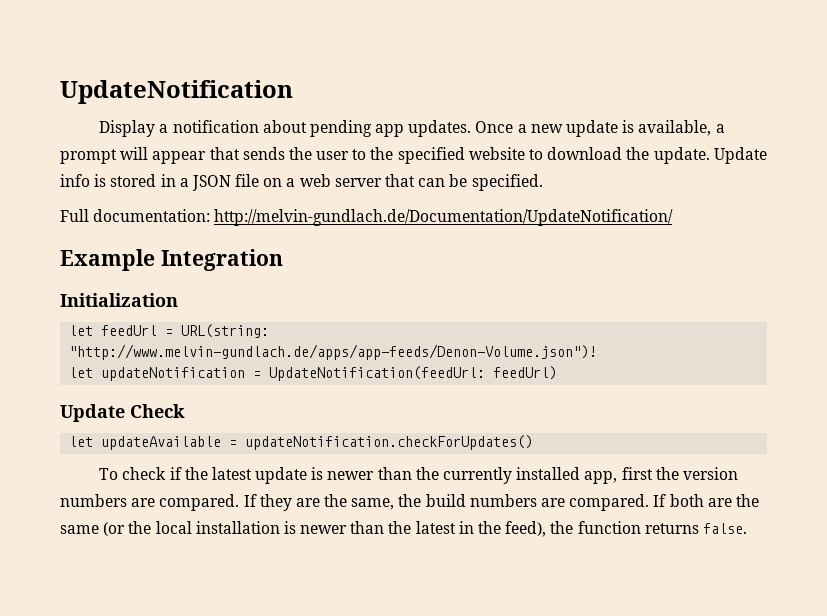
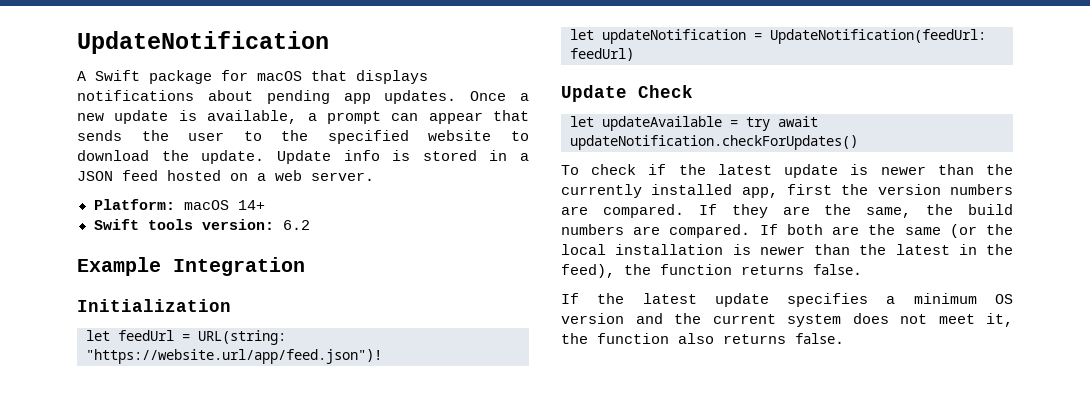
[99,120,259,137] Display a notification -> [77,70,428,84] [77,90,194,101] A Swift package for macOS that displays notifications
[120,147,149,160] will -> [391,113,419,121] can
[235,174,260,187] file -> [122,170,221,181] feed hosted
[334,174,543,191] [60,209,674,226] server that can be specified. // Full documentation: http://melvin-gundlach.de/Documentation/UpdateNotification/ -> [311,172,374,181] [93,199,265,210] [93,219,310,230] server. // Platform: macOS 14+ // Swift tools version: 6.2
[69,344,598,360] "http://www.melvin-gundlach.de/apps/app-feeds/Denon-Volume.json")! -> [86,349,382,364] "https://website.url/app/feed.json")!
(238, 443) none -> [746,116,818,131] try await
(747, 528) none -> [561,293,1013,307] [561,313,1013,327] [561,333,844,344] // If the latest update specifies a minimum OS version and the current system does not meet it, the function also returns false.

